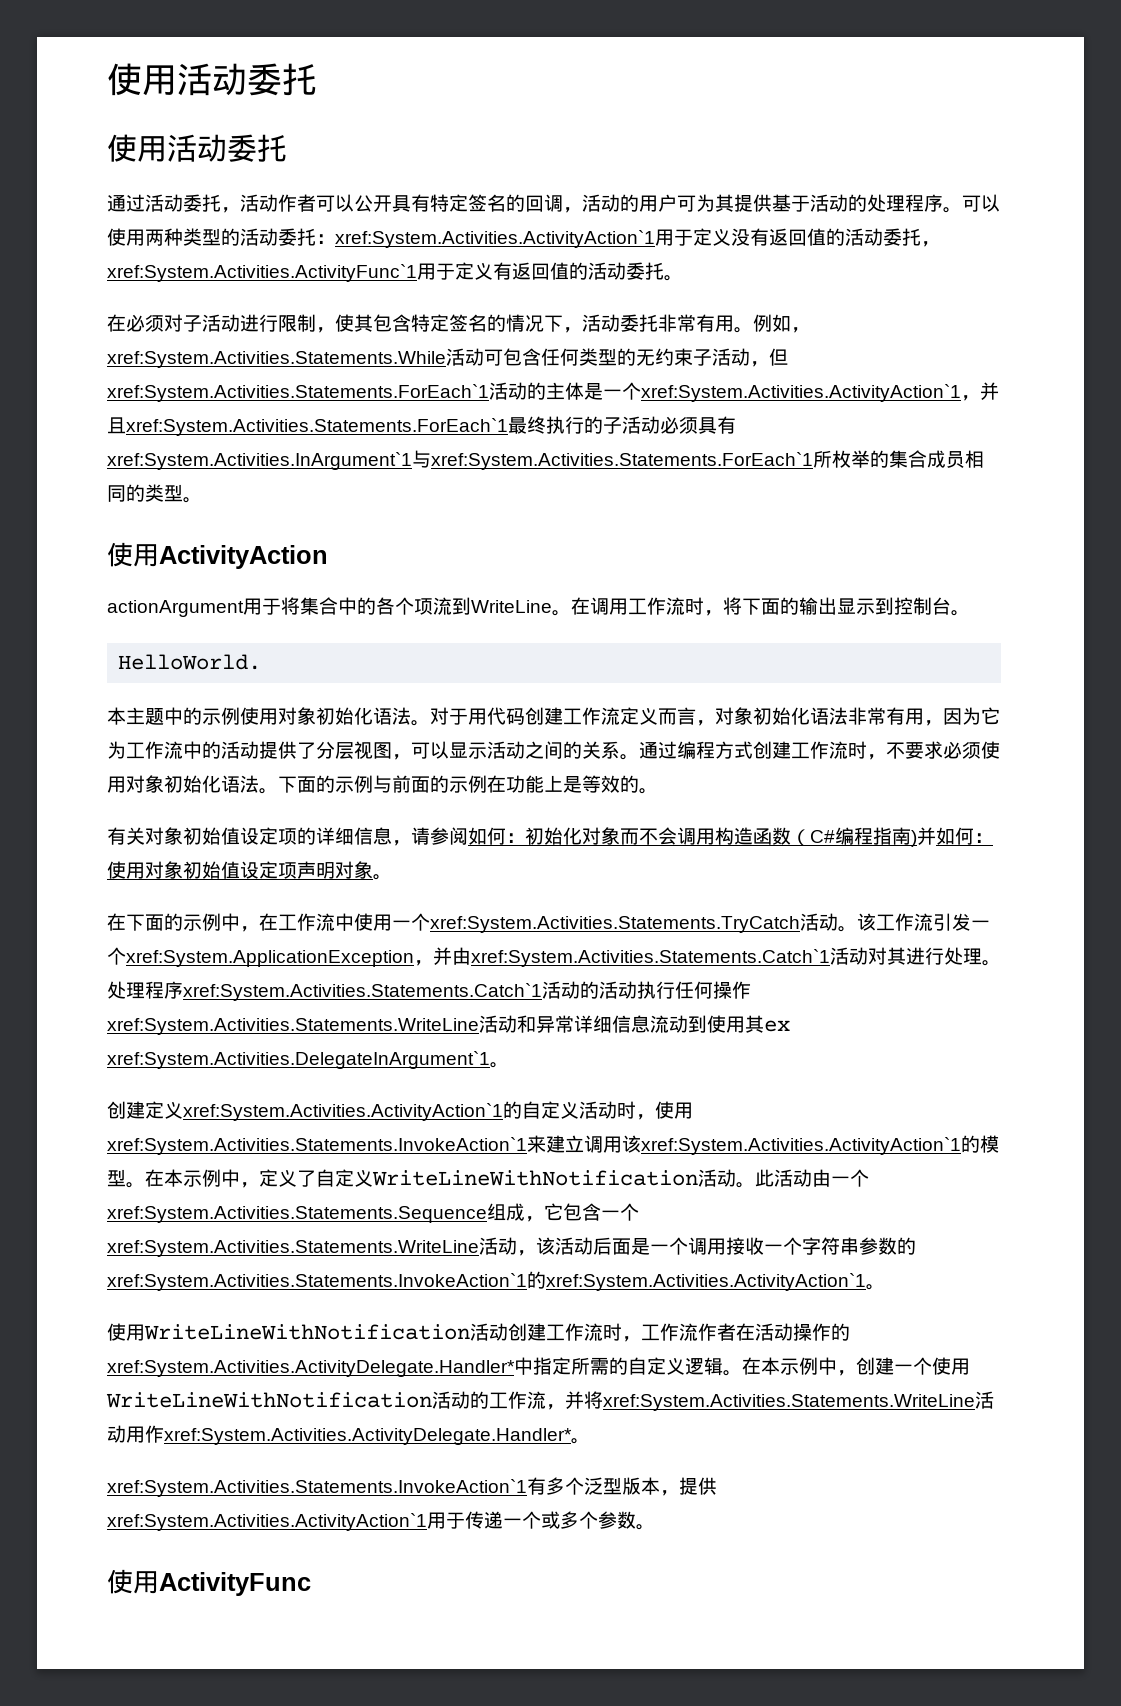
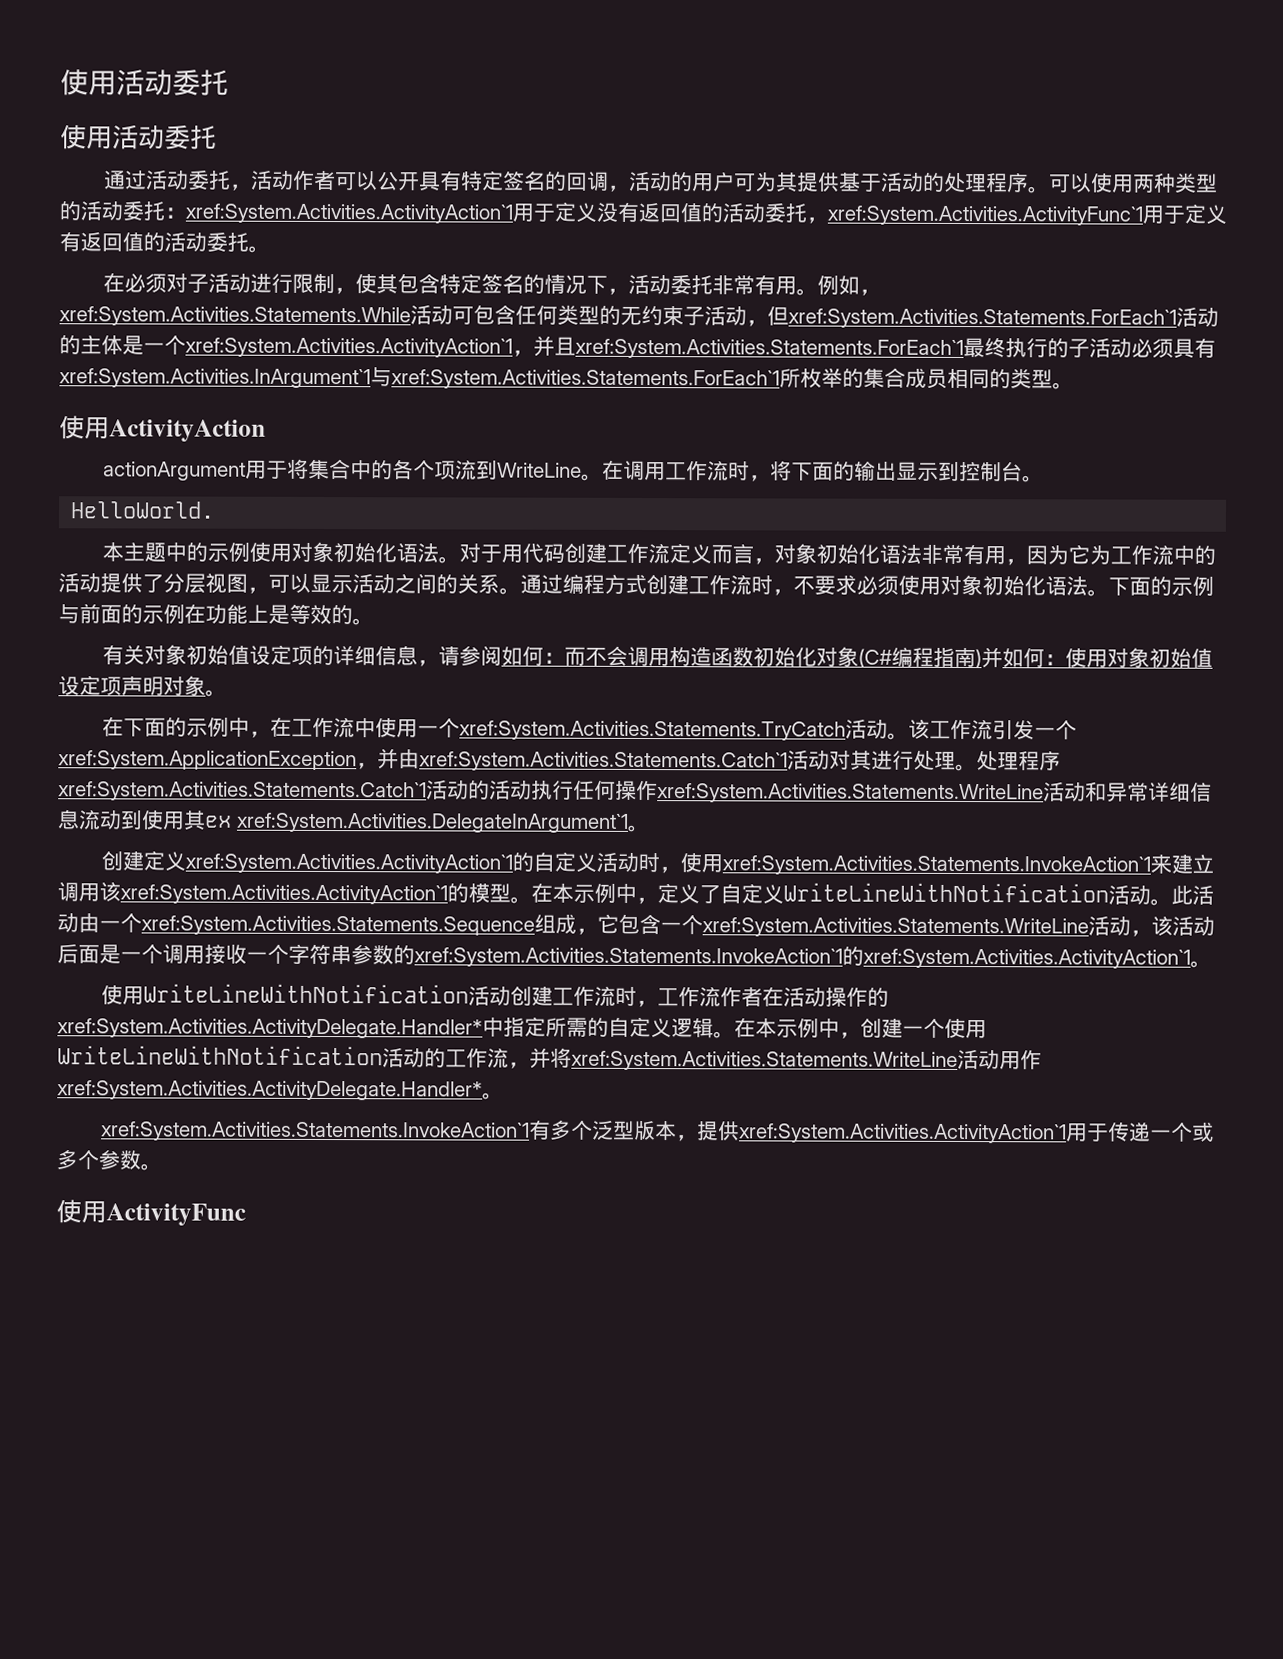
[525,827,620,845] 初始化对象 -> (565, 658) none
[791,829,835,846] （C# -> [752,646,893,668] 初始化对象(C#

